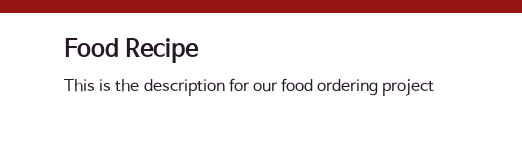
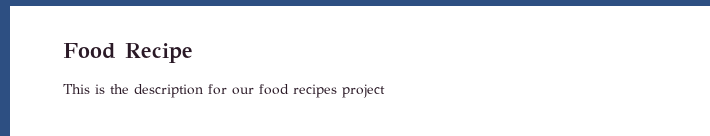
[317,79,379,96] ordering -> [293,84,337,98] recipes

